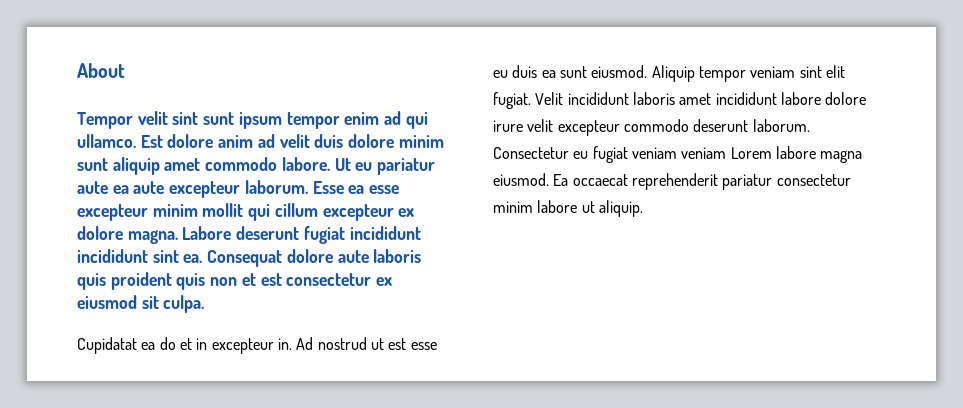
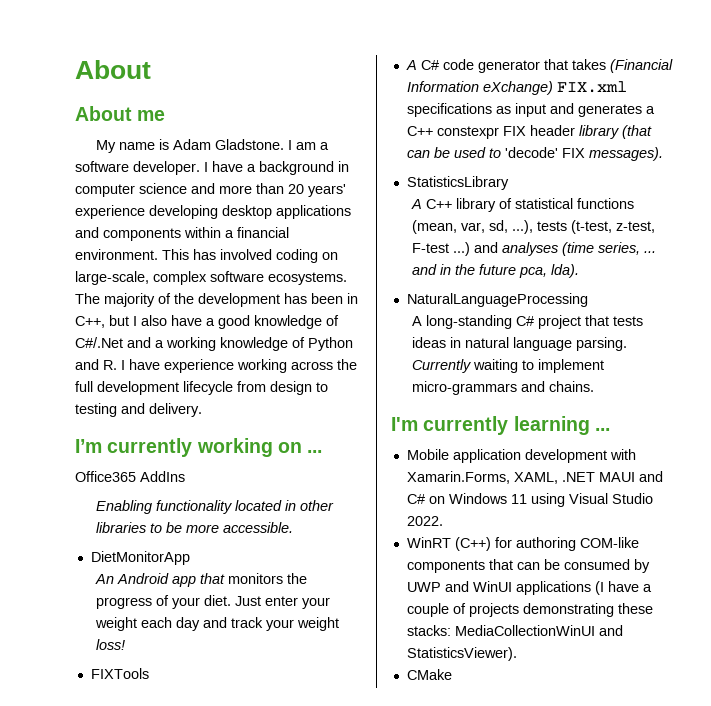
[77,111,428,129] [77,134,444,148] [77,157,436,175] [77,180,400,198] [77,203,415,221] [77,226,421,244] [77,249,422,267] [77,272,393,290] [77,295,205,313] [77,337,437,354] [493,65,845,82] [493,92,867,109] [493,119,810,136] [493,146,863,163] [493,173,851,190] [493,200,643,217] Tempor velit sint sunt ipsum tempor enim ad qui ullamco. Est dolore anim ad velit duis dolore minim sunt aliquip amet commodo labore. Ut eu pariatur aute ea aute excepteur laborum. Esse ea esse excepteur minim mollit qui cillum excepteur ex dolore magna. Labore deserunt fugiat incididunt incididunt sint ea. Consequat dolore aute laboris quis proident quis non et est consectetur ex eiusmod sit culpa. // Cupidatat ea do et in excepteur in. Ad nostrud ut est esse eu duis ea sunt eiusmod. Aliquip tempor veniam sint elit fugiat. Velit incididunt laboris amet incididunt labore dolore irure velit excepteur commodo deserunt laborum. Consectetur eu fugiat veniam veniam Lorem labore magna eiusmod. Ea occaecat reprehenderit pariatur consectetur minim labore ut aliquip. -> [75,106,166,121] [95,139,329,153] [75,161,349,175] [75,183,346,197] [75,205,351,219] [75,227,289,241] [75,249,338,263] [75,271,347,285] [75,293,358,307] [75,315,339,329] [75,337,353,351] [75,359,357,373] [75,381,328,395] [75,403,202,417] [75,438,323,457] [75,471,185,482] [95,500,334,514] [95,522,293,533] [90,551,190,565] [94,573,307,587] [95,595,330,609] [94,617,339,631] [95,639,125,650] [90,668,149,679] [405,59,673,73] [406,81,627,95] [406,103,655,117] [406,125,652,139] [406,147,663,161] [406,176,509,190] [410,198,634,212] [411,220,655,234] [411,242,656,256] [411,264,579,278] [406,293,588,307] [411,315,643,329] [411,337,627,351] [411,359,604,373] [411,381,594,395] [391,416,610,435] [406,449,636,463] [406,471,663,484] [406,493,653,507] [406,516,443,526] [406,537,639,551] [406,559,650,573] [406,581,652,595] [406,603,653,617] [406,625,623,636] [406,647,517,661] [406,669,452,680] About me // My name is Adam Gladstone. I am a software developer. I have a background in computer science and more than 20 years' experience developing desktop applications and components within a financial environment. This has involved coding on large-scale, complex software ecosystems. The majority of the development has been in C++, but I also have a good knowledge of C#/.Net and a working knowledge of Python and R. I have experience working across the full development lifecycle from design to testing and delivery. // I’m currently working on ... // Office365 AddIns // Enabling functionality located in other libraries to be more accessible. // DietMonitorApp // An Android app that monitors the progress of your diet. Just enter your weight each day and track your weight loss! // FIXTools // A C# code generator that takes (Financial Information eXchange) FIX.xml specifications as input and generates a C++ constexpr FIX header library (that can be used to 'decode' FIX messages). // StatisticsLibrary // A C++ library of statistical functions (mean, var, sd, ...), tests (t-test, z-test, F-test ...) and analyses (time series, ... and in the future pca, lda). // NaturalLanguageProcessing // A long-standing C# project that tests ideas in natural language parsing. Currently waiting to implement micro-grammars and chains. // I'm currently learning ... // Mobile application development with Xamarin.Forms, XAML, .NET MAUI and C# on Windows 11 using Visual Studio 2022. // WinRT (C++) for authoring COM-like components that can be consumed by UWP and WinUI applications (I have a couple of projects demonstrating these stacks: MediaCollectionWinUI and StatisticsViewer). // CMake

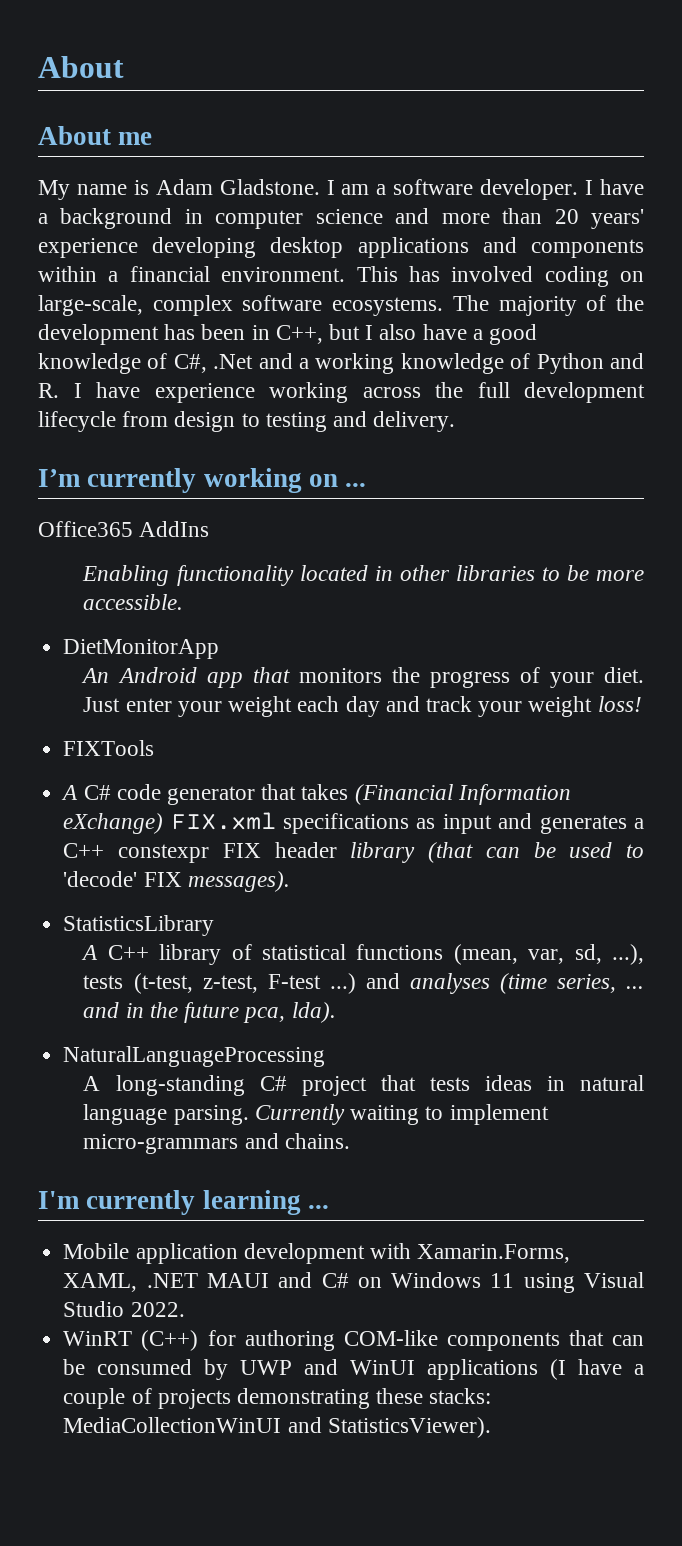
[75,337,123,348] C#/.Net -> [173,354,254,373] C#, .Net
[406,669,452,680] // CMake -> (491, 1427) none

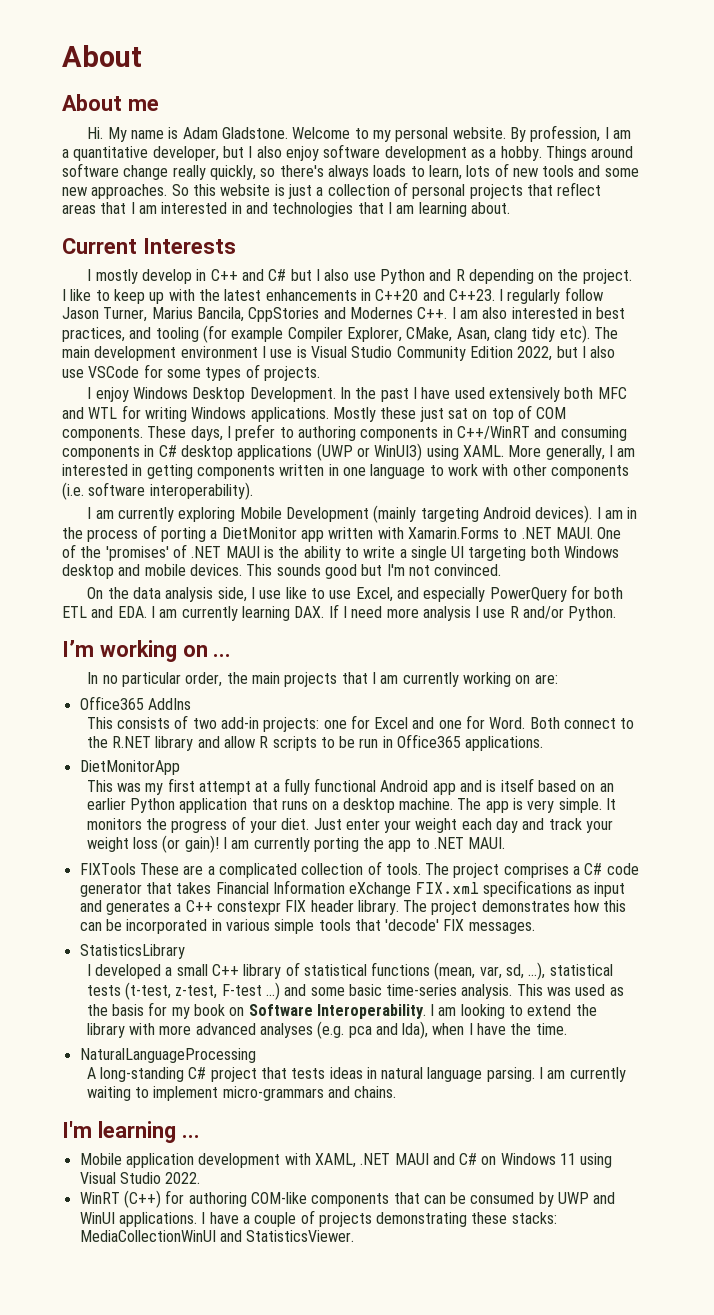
(153, 138) none -> [87,127,104,139] Hi.
[326,179,644,200] [38,208,645,229] [38,237,644,258] [38,266,644,287] [38,295,644,316] [38,324,538,345] [38,353,644,374] [38,382,645,403] [38,411,456,432] [38,468,197,493] I am a software developer. I have a background in computer science and more than 20 years' experience developing desktop applications and components within a financial environment. This has involved coding on large-scale, complex software ecosystems. The majority of the development has been in C++, but I also have a good knowledge of C#, .Net and a working knowledge of Python and R. I have experience working across the full development lifecycle from design to testing and delivery. // I’m currently -> [292,125,631,142] [62,144,634,161] [62,163,639,180] [62,182,602,199] [62,202,510,217] [62,238,236,254] [87,269,632,284] [62,287,603,304] [62,307,626,322] [62,325,618,343] [62,346,616,361] [62,364,320,381] [87,387,627,402] [62,405,567,422] [62,424,627,441] [62,443,636,461] [62,464,629,479] [62,482,253,500] [87,505,638,523] [62,525,622,542] [62,544,620,561] [62,564,502,579] [87,585,624,602] [62,604,617,621] [62,640,94,657] Welcome to my personal website. By profession, I am a quantitative developer, but I also enjoy software development as a hobby. Things around software change really quickly, so there's always loads to learn, lots of new tools and some new approaches. So this website is just a collection of personal projects that reflect areas that I am interested in and technologies that I am learning about. // Current Interests // I mostly develop in C++ and C# but I also use Python and R depending on the project. I like to keep up with the latest enhancements in C++20 and C++23. I regularly follow Jason Turner, Marius Bancila, CppStories and Modernes C++. I am also interested in best practices, and tooling (for example Compiler Explorer, CMake, Asan, clang tidy etc). The main development environment I use is Visual Studio Community Edition 2022, but I also use VSCode for some types of projects. // I enjoy Windows Desktop Development. In the past I have used extensively both MFC and WTL for writing Windows applications. Mostly these just sat on top of COM components. These days, I prefer to authoring components in C++/WinRT and consuming components in C# desktop applications (UWP or WinUI3) using XAML. More generally, I am interested in getting components written in one language to work with other components (i.e. software interoperability). // I am currently exploring Mobile Development (mainly targeting Android devices). I am in the process of porting a DietMonitor app written with Xamarin.Forms to .NET MAUI. One of the 'promises' of .NET MAUI is the ability to write a single UI targeting both Windows desktop and mobile devices. This sounds good but I'm not convinced. // On the data analysis side, I use like to use Excel, and especially PowerQuery for both ETL and EDA. I am currently learning DAX. If I need more analysis I use R and/or Python. // I’m
[38,521,210,537] [82,565,644,586] [83,594,184,610] [63,639,220,659] [81,667,290,688] Office365 AddIns // Enabling functionality located in other libraries to be more accessible. // DietMonitorApp // An Android app that -> [87,672,558,687] [79,696,191,710] [86,715,635,732] [86,734,544,751] [79,760,180,775] [86,778,614,795] [86,798,617,813] In no particular order, the main projects that I am currently working on are: // Office365 AddIns // This consists of two add-in projects: one for Excel and one for Word. Both connect to the R.NET library and allow R scripts to be run in Office365 applications. // DietMonitorApp // This was my first attempt at a fully functional Android app and is itself based on an earlier Python application that runs on a desktop machine. The app is very simple. It
[597,696,642,712] [63,740,155,756] [61,785,79,800] loss! // FIXTools // A -> [132,835,506,853] [79,861,581,878] loss (or gain)! I am currently porting the app to .NET MAUI. // FIXTools These are a complicated collection of tools. The project comprises a
[354,784,571,805] [63,813,164,834] (Financial Information eXchange) -> [215,880,412,897] Financial Information eXchange
[350,842,644,863] library (that can be used to -> [357,900,627,915] [79,919,381,934] library. The project demonstrates how this can be incorporated in various simple tools that
[187,871,290,892] messages). -> [468,922,535,934] messages.
[81,945,99,960] A -> [86,964,208,979] I developed a small
(644, 954) none -> [549,964,613,976] statistical
[409,973,644,994] [83,1002,336,1023] analyses (time series, ... and in the future pca, lda). -> [310,984,624,999] [86,1002,597,1019] [86,1021,567,1039] some basic time-series analysis. This was used as the basis for my book on Software Interoperability. I am looking to extend the library with more advanced analyses (e.g. pca and lda), when I have the time.
[254,1104,345,1125] Currently -> [539,1067,626,1082] I am currently
[86,1190,196,1215] currently -> (92, 1129) none
[417,1244,571,1263] Xamarin.Forms, -> (311, 1159) none
[427,1359,567,1380] applications (I -> [118,1212,206,1227] applications. I
[327,1417,491,1438] StatisticsViewer). -> [246,1230,355,1242] StatisticsViewer.

